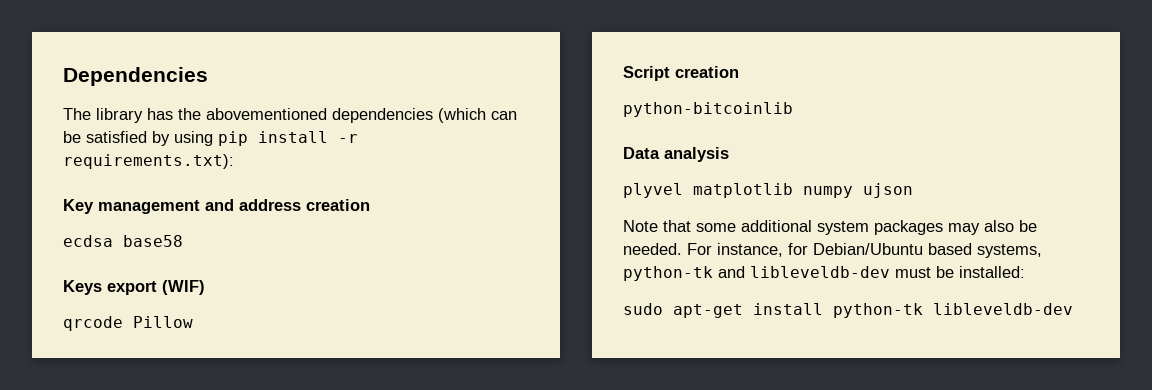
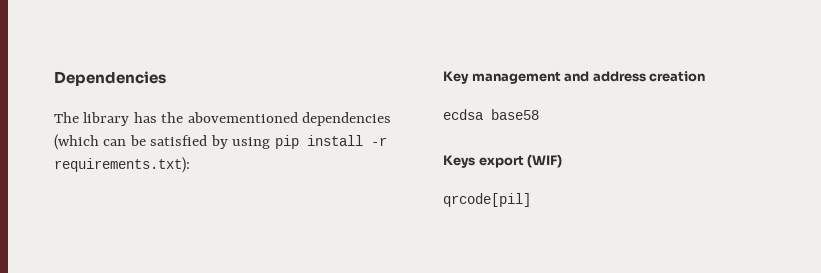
[63,316,193,331] [623,66,739,81] [623,102,793,117] [623,147,729,162] [623,183,913,198] [623,220,1037,235] [623,243,1042,258] [623,266,1025,281] [623,303,1073,318] qrcode Pillow // Script creation // python-bitcoinlib // Data analysis // plyvel matplotlib numpy ujson // Note that some additional system packages may also be needed. For instance, for Debian/Ubuntu based systems, python-tk and libleveldb-dev must be installed: // sudo apt-get install python-tk libleveldb-dev -> [443,193,531,207] qrcode[pil]

